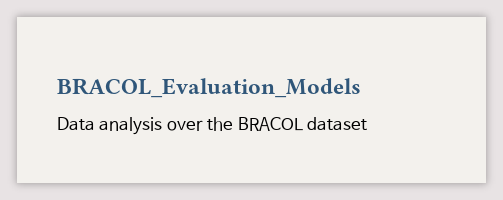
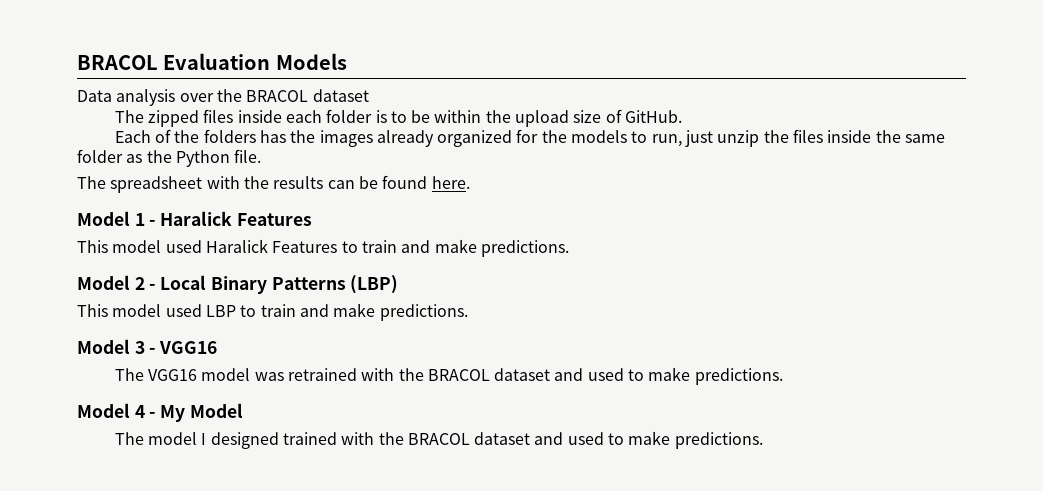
[57,78,361,98] BRACOL_Evaluation_Models -> [77,53,347,70] BRACOL Evaluation Models
(368, 124) none -> [114,109,683,127] [114,129,946,147] [77,149,262,167] [77,175,470,193] [77,211,312,226] [77,239,569,257] [77,275,399,294] [77,303,468,321] [77,339,218,354] [114,367,783,385] [77,403,243,422] [114,431,763,449] // The zipped files inside each folder is to be within the upload size of GitHub. // Each of the folders has the images already organized for the models to run, just unzip the files inside the same folder as the Python file. // The spreadsheet with the results can be found here. // Model 1 - Haralick Features // This model used Haralick Features to train and make predictions. // Model 2 - Local Binary Patterns (LBP) // This model used LBP to train and make predictions. // Model 3 - VGG16 // The VGG16 model was retrained with the BRACOL dataset and used to make predictions. // Model 4 - My Model // The model I designed trained with the BRACOL dataset and used to make predictions.

